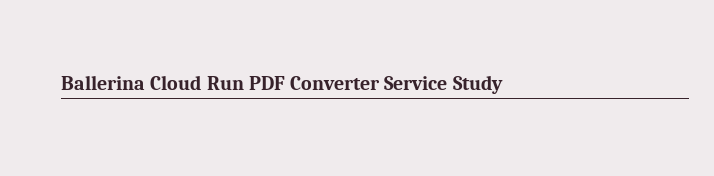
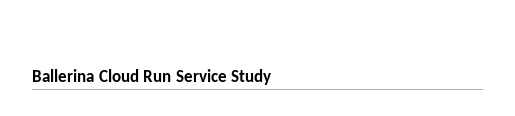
[248,76,381,90] PDF Converter -> (172, 76) none

